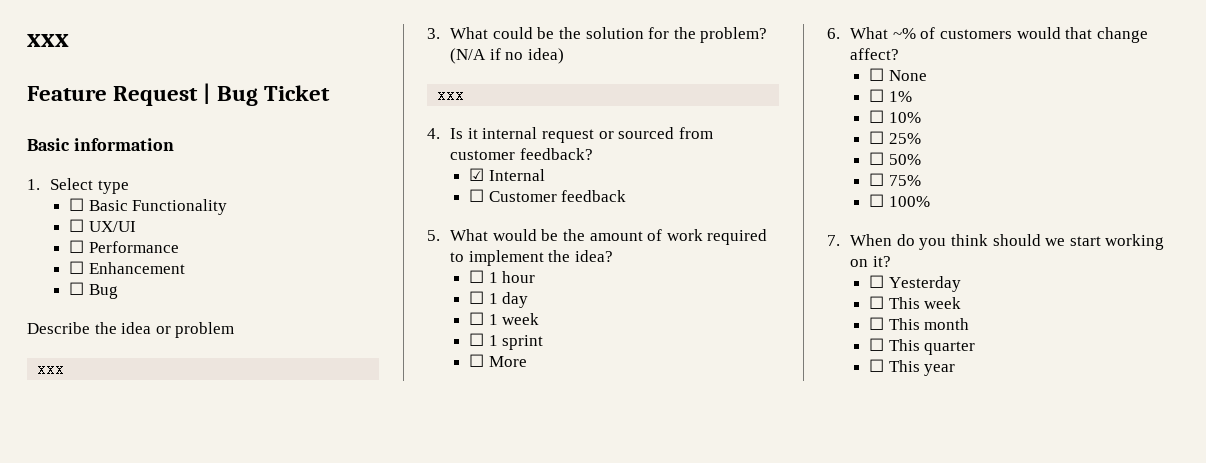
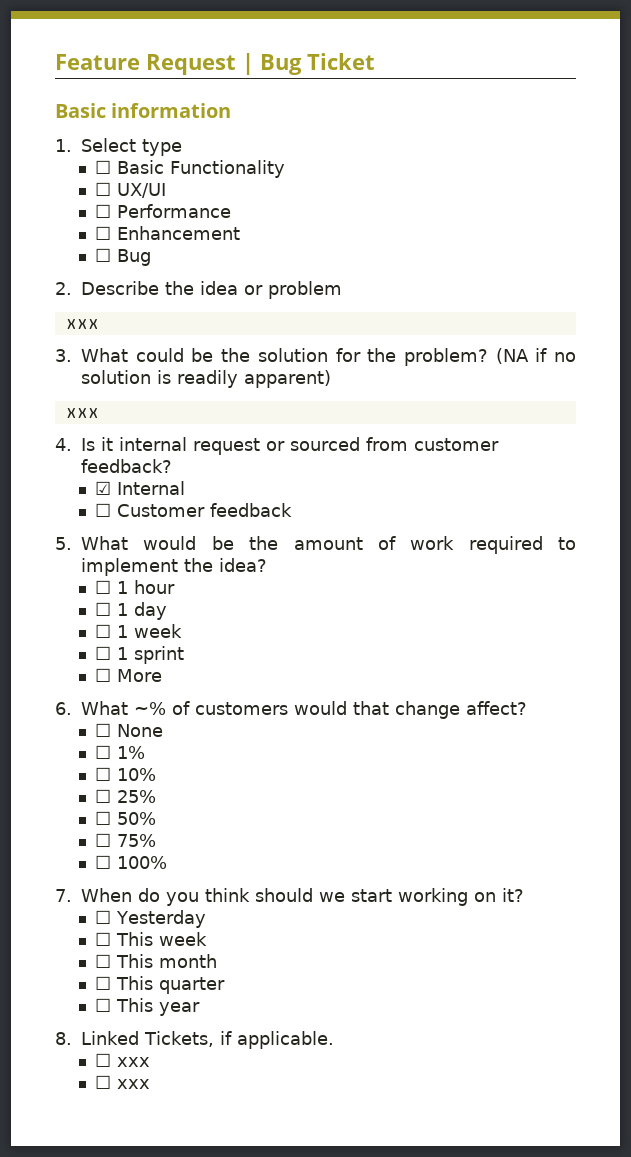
[27,34,69,47] xxx // -> (55, 62) none
(118, 291) none -> [55,282,72,295] 2.
[450,48,487,64] (N/A -> [495,348,529,364] (NA
[528,48,565,64] idea) -> [81,370,331,388] solution is readily apparent)
(956, 370) none -> [55,1031,334,1049] [95,1053,151,1067] [95,1075,151,1089] // 8. Linked Tickets, if applicable. // ☐ xxx // ☐ xxx

